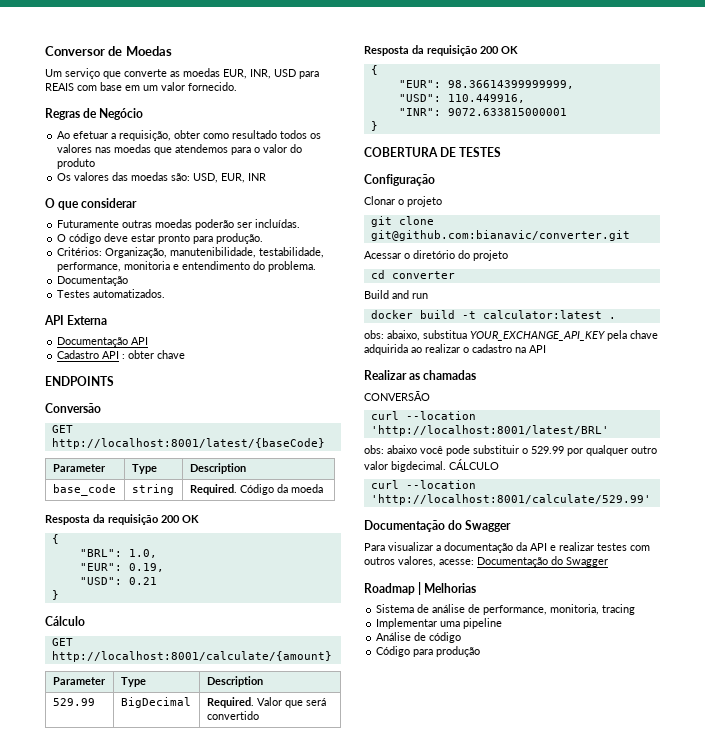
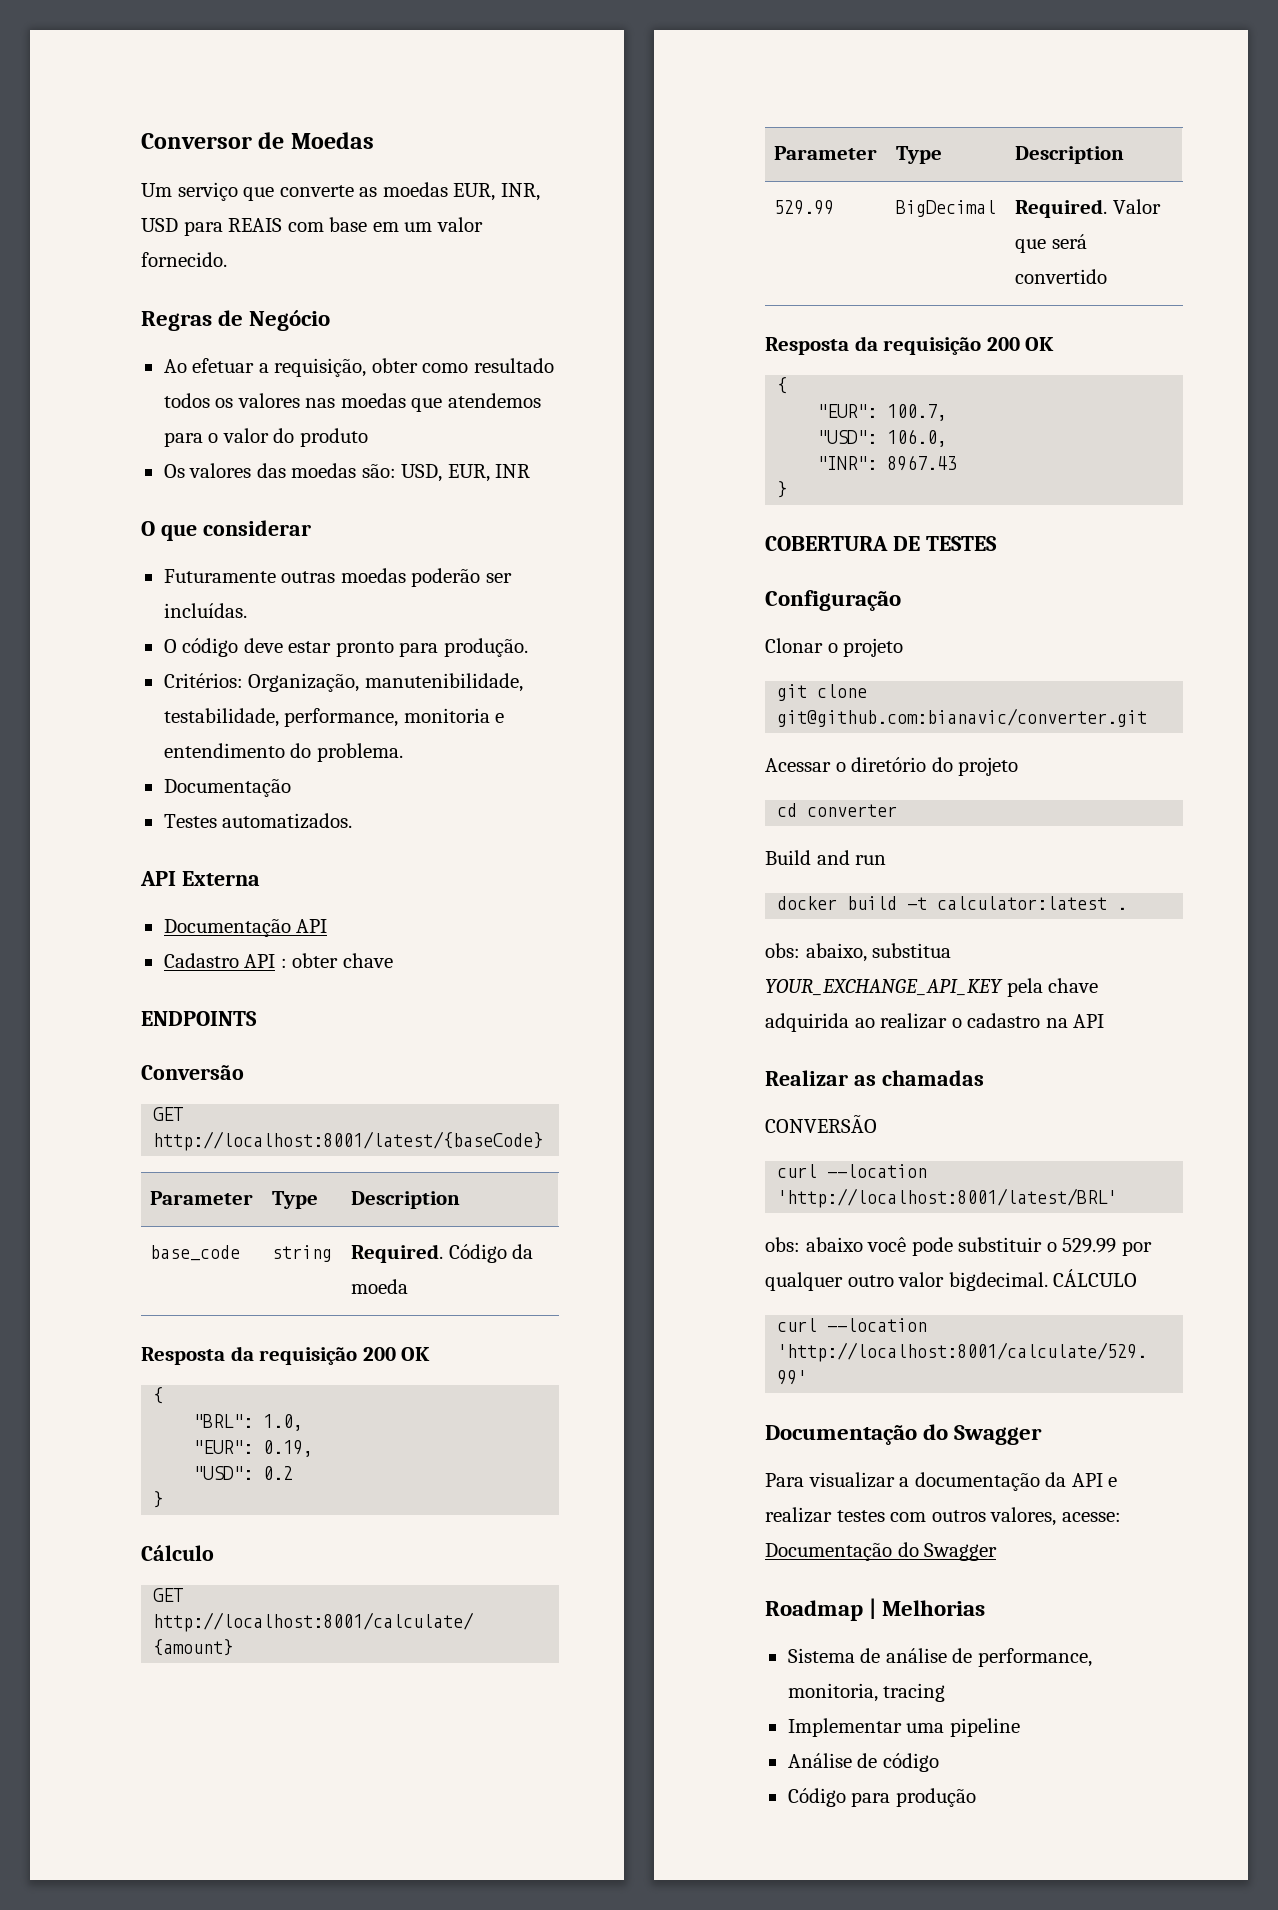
[128,577,157,585] 0.21 -> [263,1466,294,1480] 0.2
[447,80,574,89] [398,94,525,103] 98.36614399999999, // "USD": 110.449916, -> [887,404,948,421] [817,429,948,447] 100.7, // "USD": 106.0,
[447,108,567,116] 9072.633815000001 -> [887,455,958,471] 8967.43

